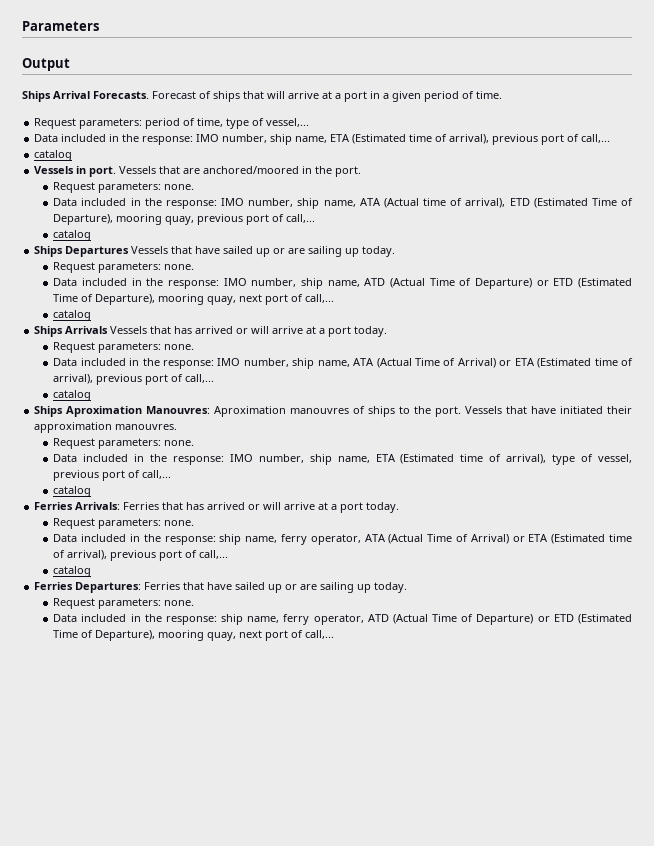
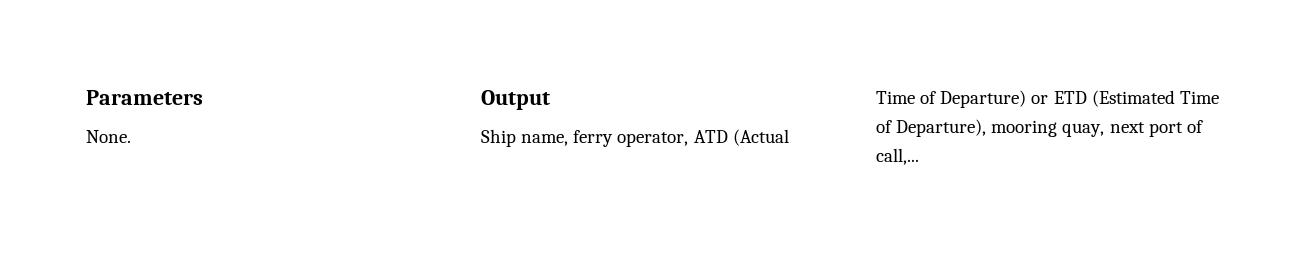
(99, 26) none -> [86,130,131,143] // None.
[22,91,502,102] [34,118,310,129] [34,134,611,145] [34,150,73,161] [34,166,362,177] [53,182,195,193] [53,198,633,209] [53,214,316,225] [53,230,92,241] [34,246,396,257] [53,262,195,273] [53,278,633,289] [53,294,335,305] [53,310,92,321] [34,326,388,337] [53,342,195,353] [53,358,634,369] [53,374,215,385] [53,390,92,401] [34,406,632,417] [34,422,178,433] [53,438,195,449] [53,454,633,465] [53,470,172,481] [53,486,92,497] [34,502,400,513] [53,518,195,529] [53,534,632,545] [53,550,229,561] [53,566,92,577] [34,582,408,593] [53,598,195,609] [53,614,244,625] Ships Arrival Forecasts. Forecast of ships that will arrive at a port in a given period of time. // Request parameters: period of time, type of vessel,... // Data included in the response: IMO number, ship name, ETA (Estimated time of arrival), previous port of call,... // catalog // Vessels in port. Vessels that are anchored/moored in the port. // Request parameters: none. // Data included in the response: IMO number, ship name, ATA (Actual time of arrival), ETD (Estimated Time of Departure), mooring quay, previous port of call,... // catalog // Ships Departures Vessels that have sailed up or are sailing up today. // Request parameters: none. // Data included in the response: IMO number, ship name, ATD (Actual Time of Departure) or ETD (Estimated Time of Departure), mooring quay, next port of call,... // catalog // Ships Arrivals Vessels that has arrived or will arrive at a port today. // Request parameters: none. // Data included in the response: IMO number, ship name, ATA (Actual Time of Arrival) or ETA (Estimated time of arrival), previous port of call,... // catalog // Ships Aproximation Manouvres: Aproximation manouvres of ships to the port. Vessels that have initiated their approximation manouvres. // Request parameters: none. // Data included in the response: IMO number, ship name, ETA (Estimated time of arrival), type of vessel, previous port of call,... // catalog // Ferries Arrivals: Ferries that has arrived or will arrive at a port today. // Request parameters: none. // Data included in the response: ship name, ferry operator, ATA (Actual Time of Arrival) or ETA (Estimated time of arrival), previous port of call,... // catalog // Ferries Departures: Ferries that have sailed up or are sailing up today. // Request parameters: none. // Data included in the response: ship -> [481,129,516,147] Ship

